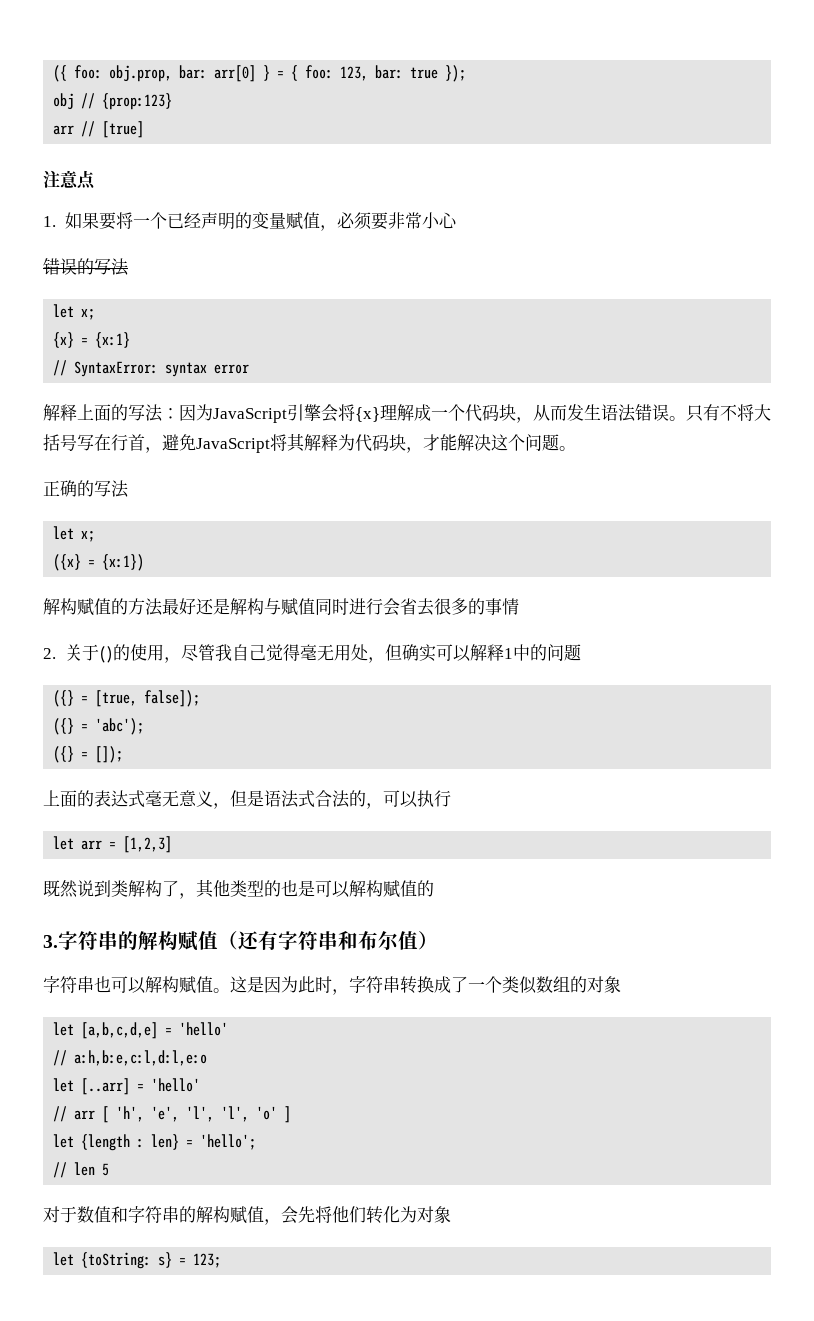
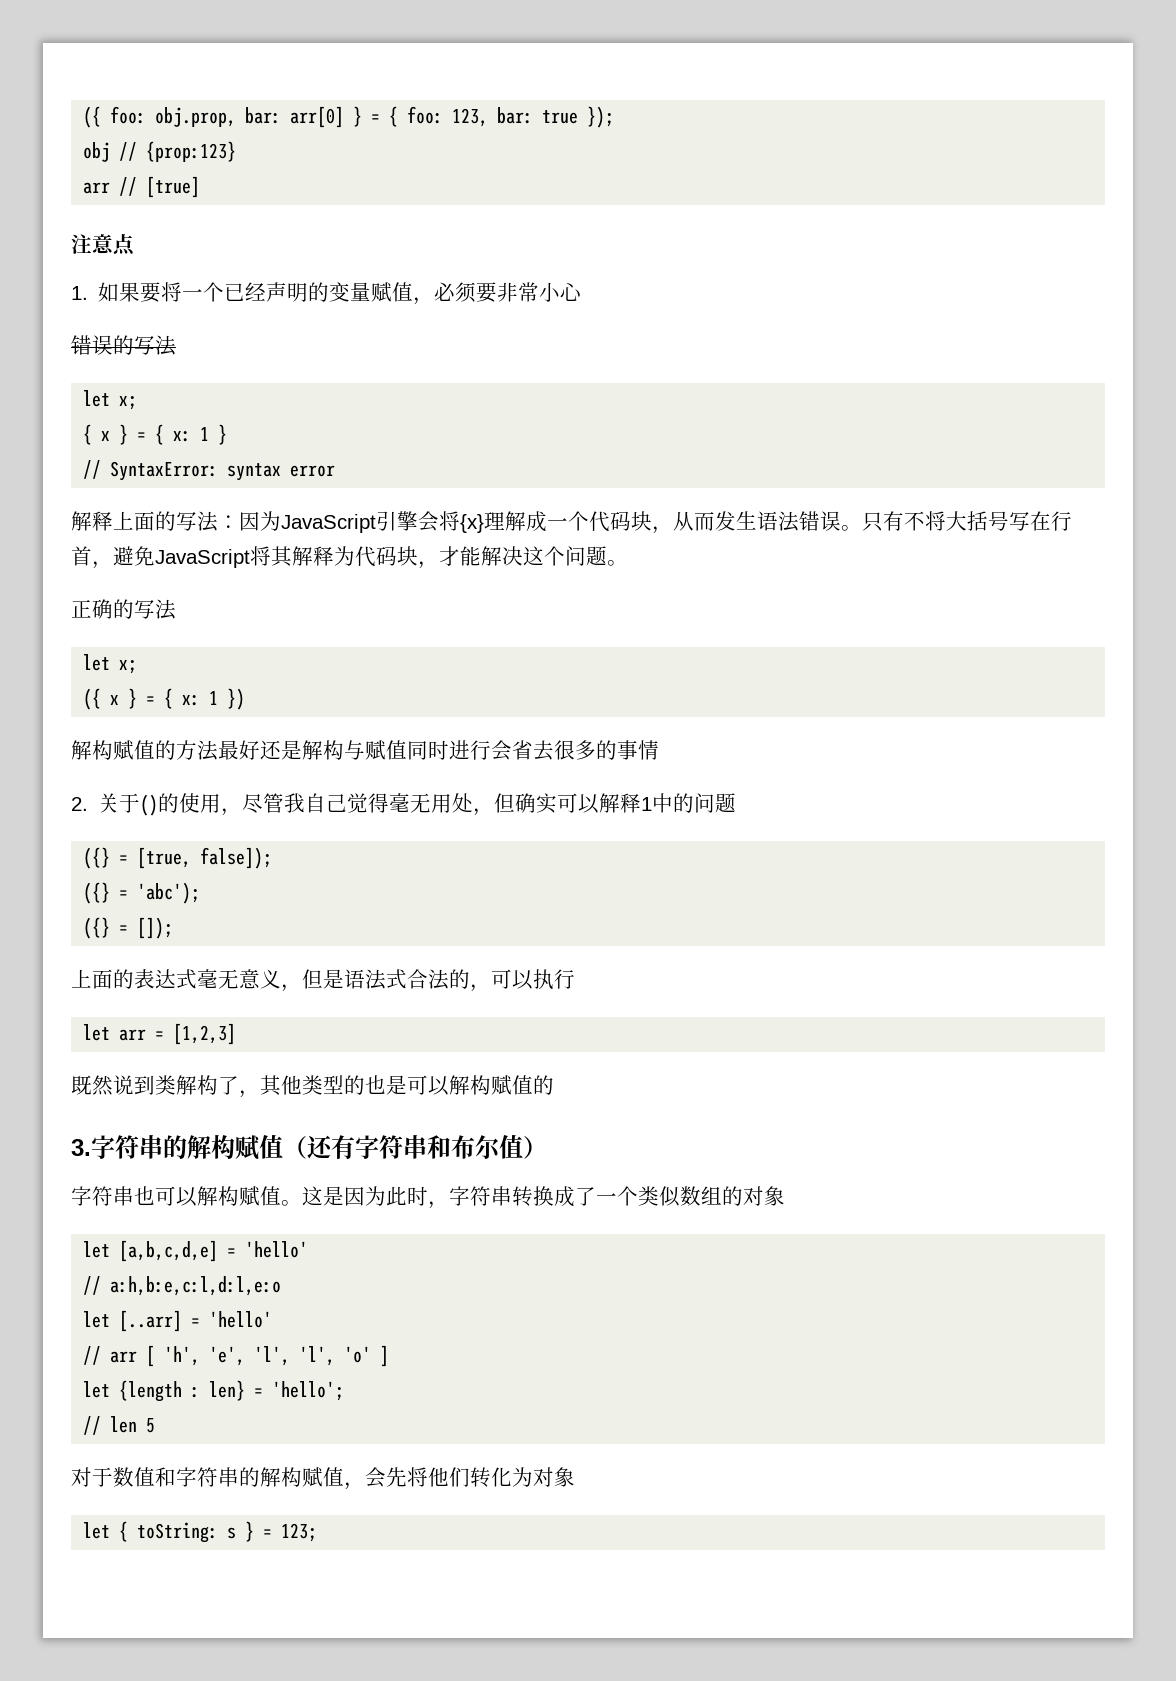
[53,332,131,348] {x} = {x:1} -> [83,424,228,445] { x } = { x: 1 }
[53,554,145,571] ({x} = {x:1}) -> [83,688,246,710] ({ x } = { x: 1 })
[81,1252,173,1269] {toString: s} -> [119,1521,255,1543] { toString: s }

